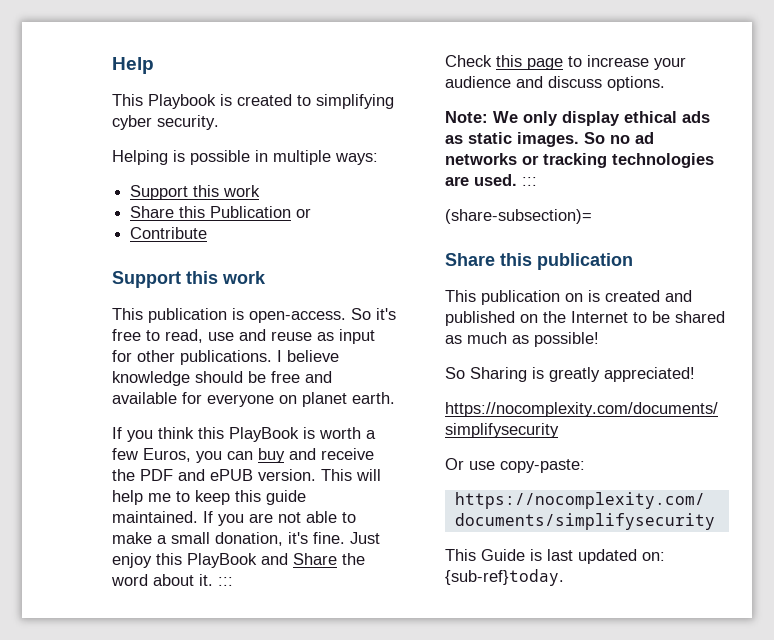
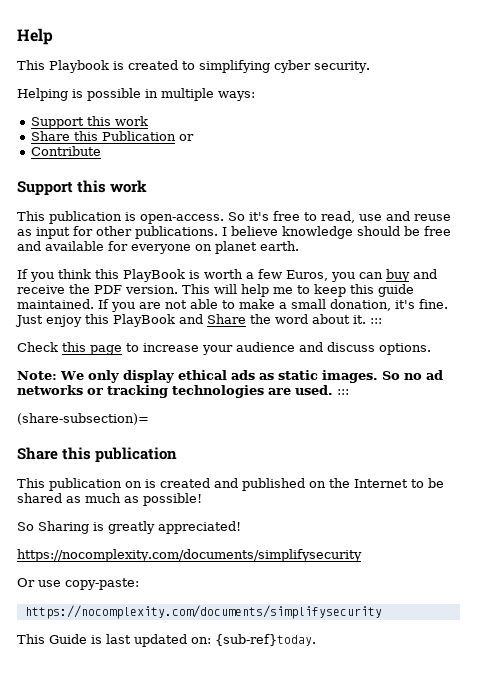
[178,469,253,481] and ePUB -> (122, 289) none

